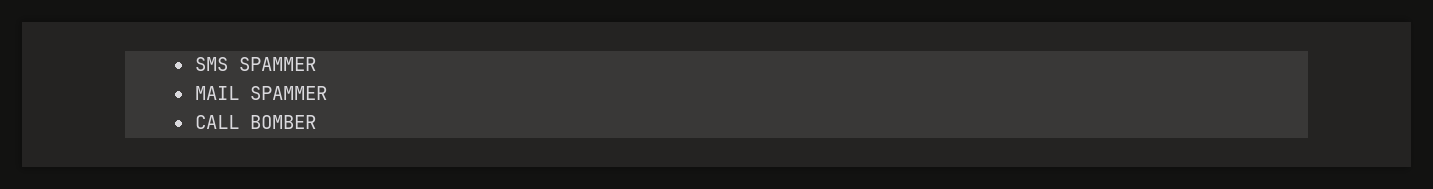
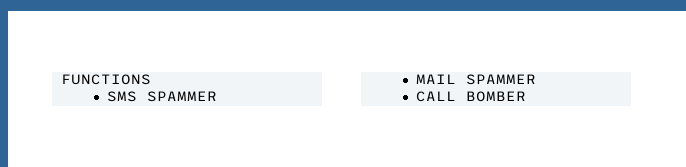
(194, 64) none -> [60,74,151,85] FUNCTIONS //

